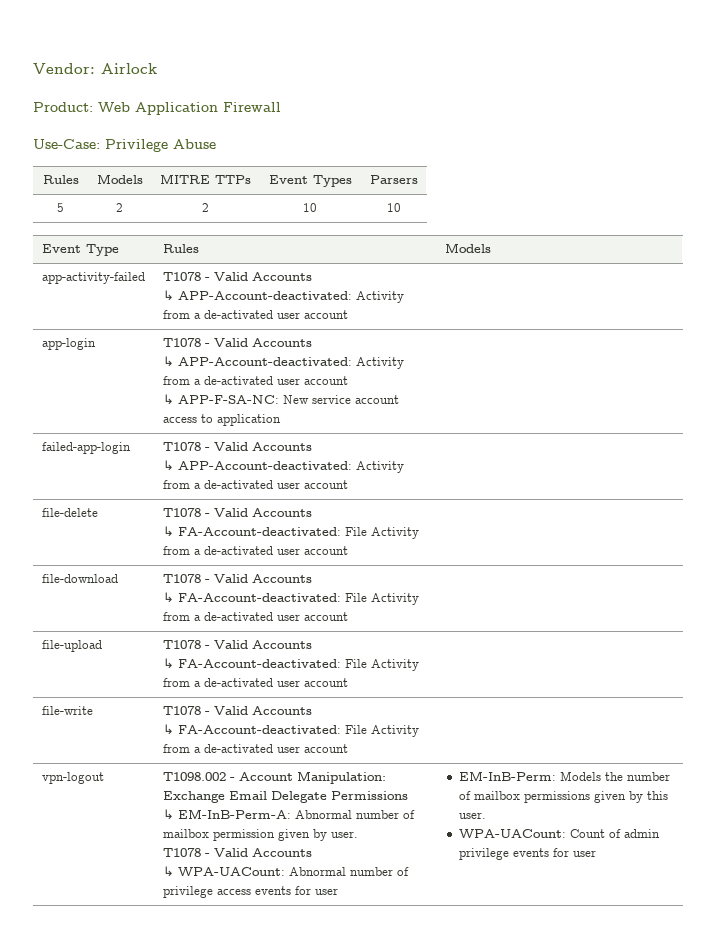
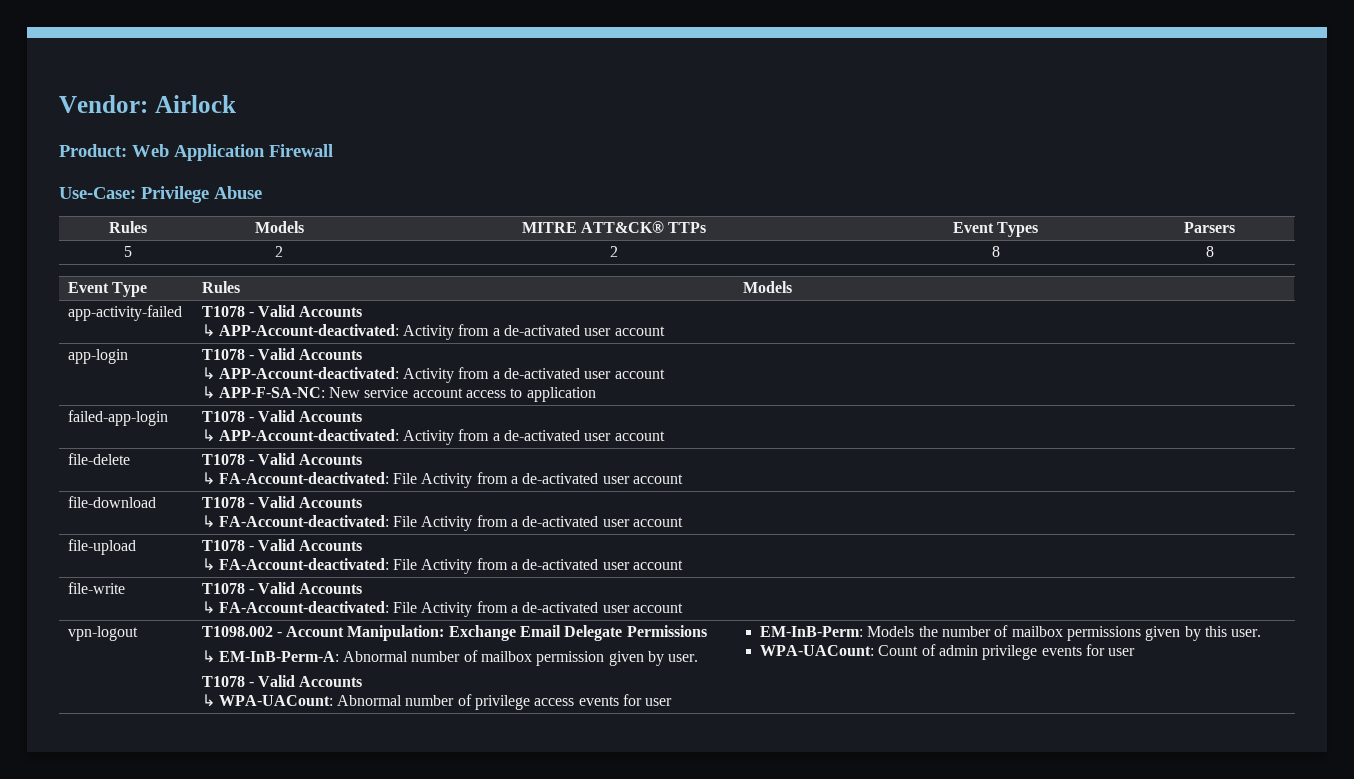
(210, 179) none -> [581,221,664,233] ATT&CK®
[303,203,317,212] [386,203,401,212] 10 | 10 -> [991,246,1000,257] [1205,246,1214,257] 8 | 8

